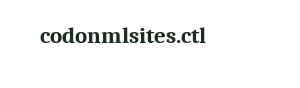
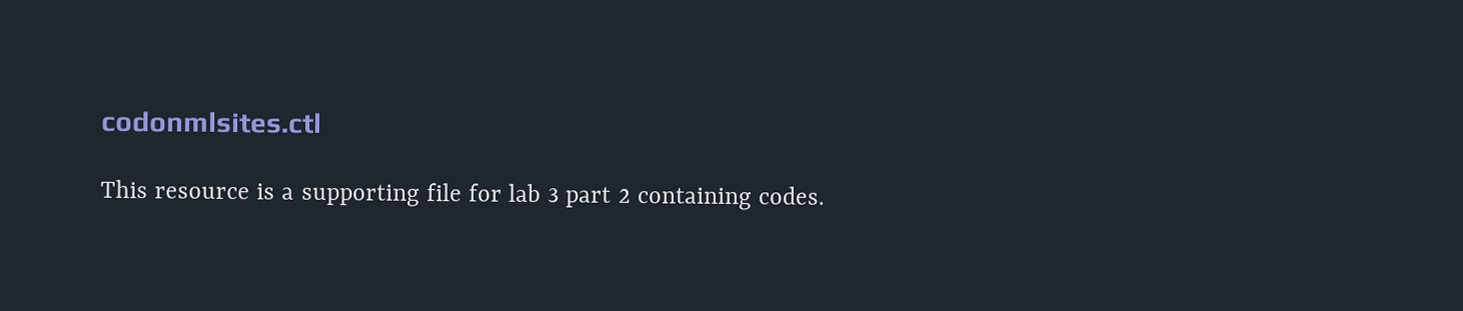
(206, 35) none -> [100,179,825,211] // This resource is a supporting file for lab 3 part 2 containing codes.

